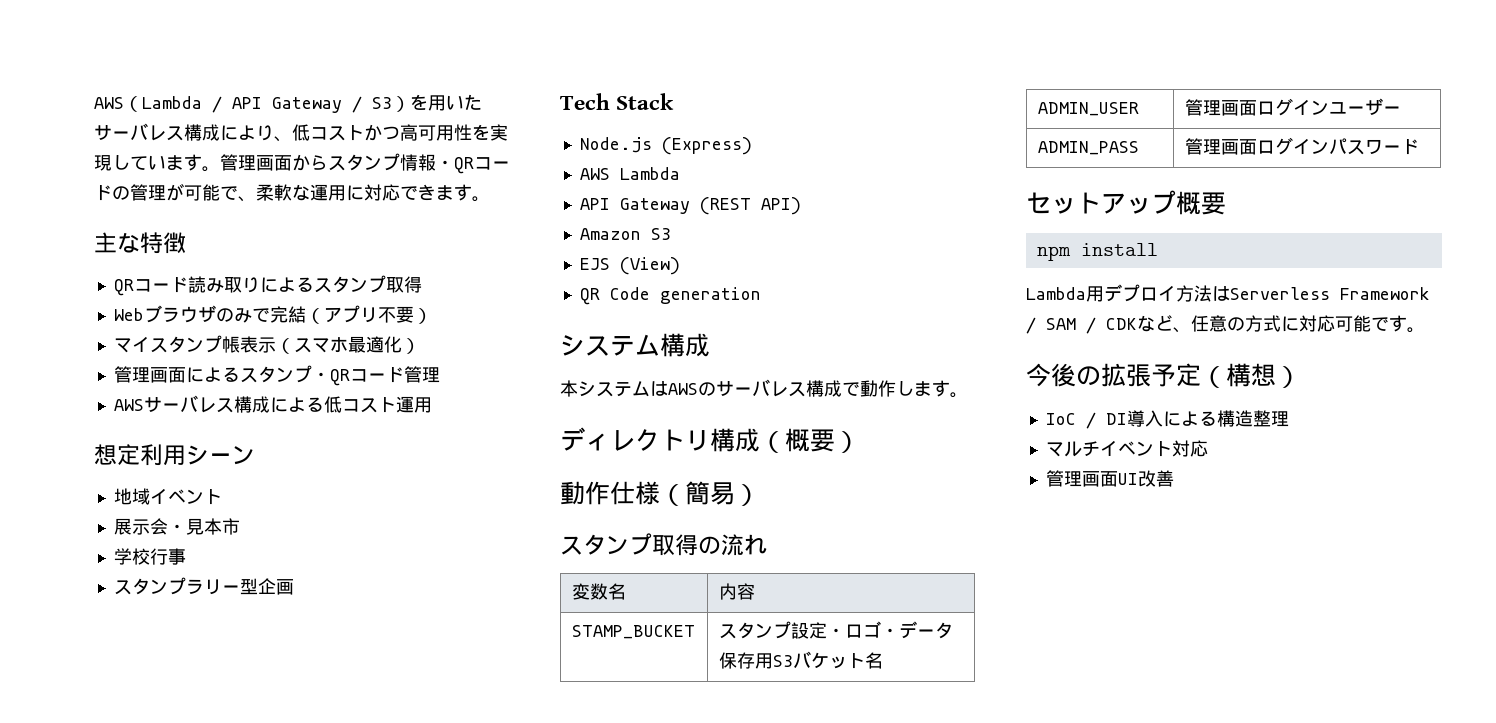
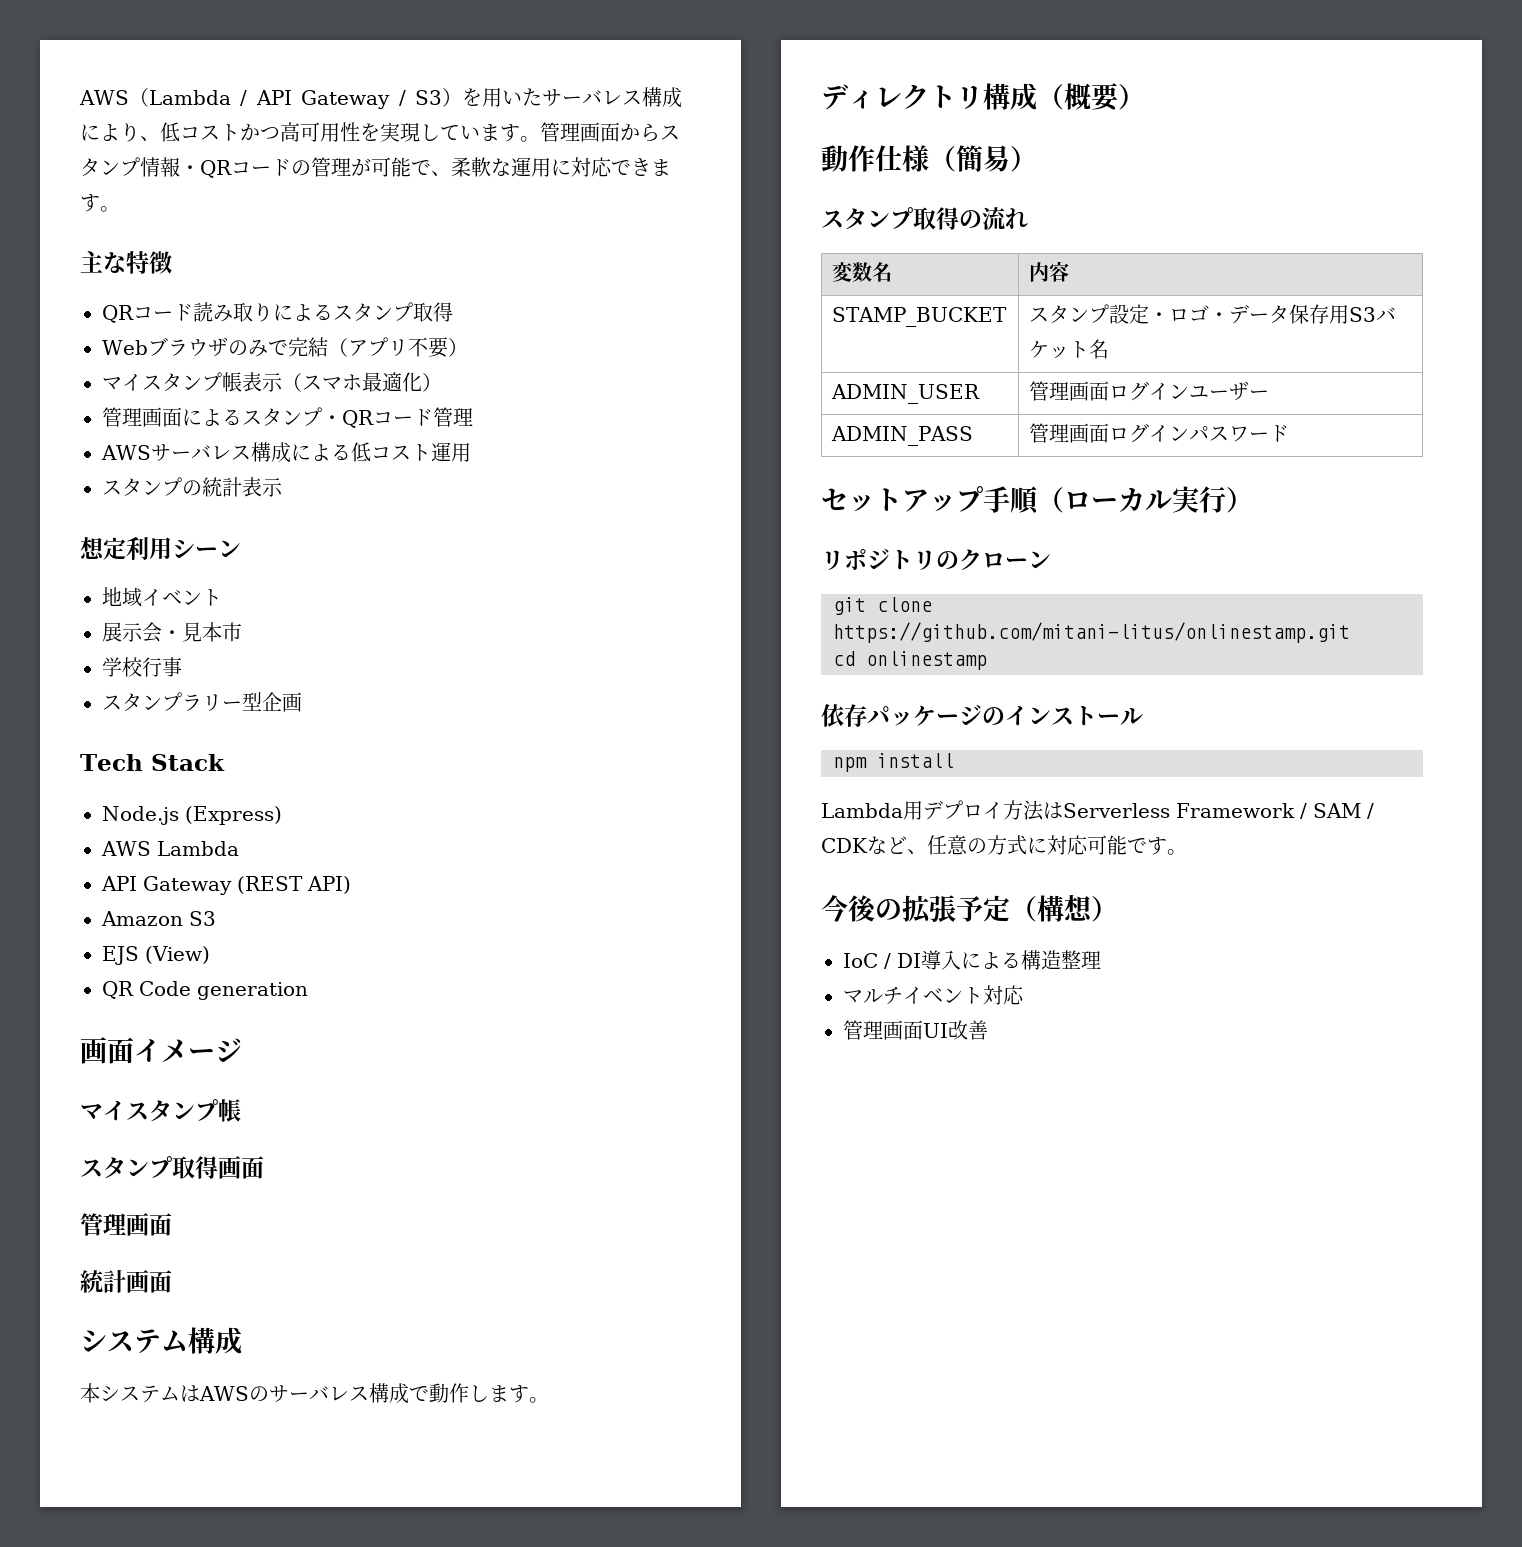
(432, 405) none -> [102,477,283,497] // スタンプの統計表示
(761, 295) none -> [80,1037,242,1064] [80,1099,241,1122] [80,1156,264,1179] [80,1213,172,1236] [80,1270,172,1293] // 画面イメージ // マイスタンプ帳 // スタンプ取得画面 // 管理画面 // 統計画面
[1176,191,1226,215] 概要 -> [983,486,1253,514] [821,548,1051,571] [833,597,932,615] [833,622,1350,643] [833,651,987,670] [821,704,1143,727] 手順（ローカル実行） // リポジトリのクローン // git clone https://github.com/mitani-litus/onlinestamp.git // cd onlinestamp // 依存パッケージのインストール

